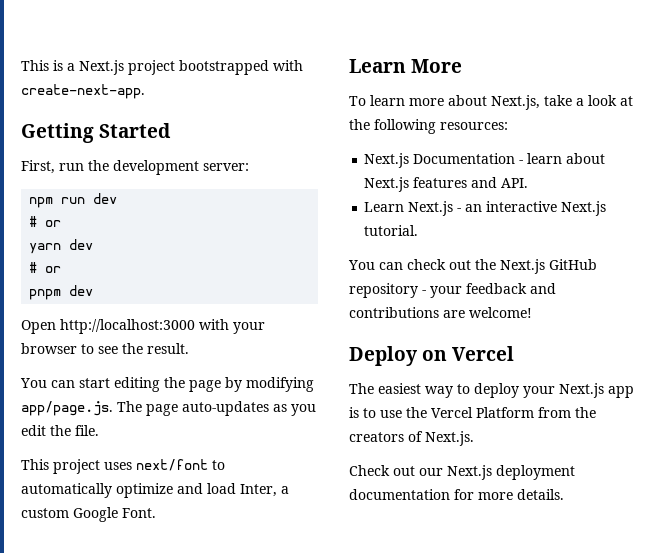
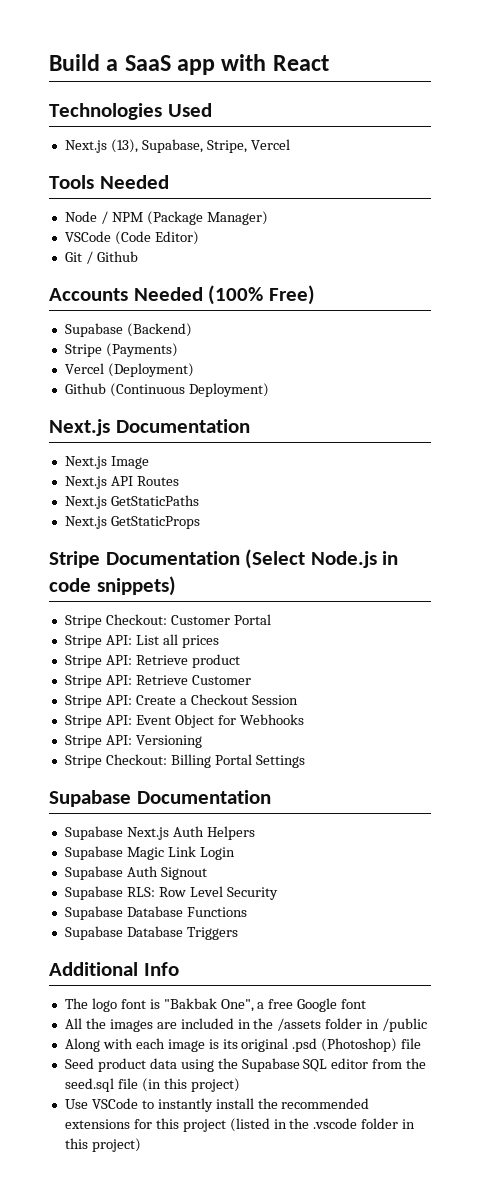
[21,60,303,75] [21,84,145,99] [21,123,172,143] [21,160,249,175] [29,193,118,208] [29,216,62,227] [29,239,94,254] [29,262,62,273] [29,285,94,300] [21,319,265,334] [21,343,189,354] [20,377,314,392] [21,401,316,416] [21,425,99,436] [21,459,225,474] [21,483,289,498] [21,507,156,522] [349,59,463,73] [349,95,633,110] [349,119,508,134] [364,153,606,168] [364,177,529,192] [364,201,607,216] [364,225,419,236] [348,259,597,274] [349,283,556,298] [349,307,532,318] [349,346,515,366] [349,383,634,398] [349,407,596,418] [349,431,474,446] [349,465,575,480] [349,489,564,500] This is a Next.js project bootstrapped with create-next-app. // Getting Started // First, run the development server: // npm run dev // # or // yarn dev // # or // pnpm dev // Open http://localhost:3000 with your browser to see the result. // You can start editing the page by modifying app/page.js. The page auto-updates as you edit the file. // This project uses next/font to automatically optimize and load Inter, a custom Google Font. // Learn More // To learn more about Next.js, take a look at the following resources: // Next.js Documentation - learn about Next.js features and API. // Learn Next.js - an interactive Next.js tutorial. // You can check out the Next.js GitHub repository - your feedback and contributions are welcome! // Deploy on Vercel // The easiest way to deploy your Next.js app is to use the Vercel Platform from the creators of Next.js. // Check out our Next.js deployment documentation for more details. -> [49,54,329,75] [49,103,212,120] [64,139,290,153] [49,175,169,189] [64,211,268,225] [64,231,199,245] [64,251,138,264] [49,285,315,305] [64,323,192,337] [64,343,178,357] [64,363,194,377] [64,383,269,397] [49,419,250,436] [64,456,149,469] [64,476,179,489] [64,495,199,509] [64,516,200,529] [49,549,399,569] [49,576,176,596] [64,614,271,628] [64,634,219,648] [64,654,240,668] [64,675,251,688] [64,694,298,708] [64,714,304,728] [64,735,202,748] [64,754,305,768] [49,790,271,807] [64,826,255,840] [64,846,235,860] [64,866,207,880] [64,886,278,900] [64,906,247,920] [64,926,238,940] [49,962,179,976] [64,998,367,1012] [64,1018,428,1032] [64,1038,422,1052] [64,1058,427,1072] [64,1078,240,1092] [64,1098,370,1112] [64,1118,416,1132] [64,1138,141,1152] Build a SaaS app with React // Technologies Used // Next.js (13), Supabase, Stripe, Vercel // Tools Needed // Node / NPM (Package Manager) // VSCode (Code Editor) // Git / Github // Accounts Needed (100% Free) // Supabase (Backend) // Stripe (Payments) // Vercel (Deployment) // Github (Continuous Deployment) // Next.js Documentation // Next.js Image // Next.js API Routes // Next.js GetStaticPaths // Next.js GetStaticProps // Stripe Documentation (Select Node.js in code snippets) // Stripe Checkout: Customer Portal // Stripe API: List all prices // Stripe API: Retrieve product // Stripe API: Retrieve Customer // Stripe API: Create a Checkout Session // Stripe API: Event Object for Webhooks // Stripe API: Versioning // Stripe Checkout: Billing Portal Settings // Supabase Documentation // Supabase Next.js Auth Helpers // Supabase Magic Link Login // Supabase Auth Signout // Supabase RLS: Row Level Security // Supabase Database Functions // Supabase Database Triggers // Additional Info // The logo font is "Bakbak One", a free Google font // All the images are included in the /assets folder in /public // Along with each image is its original .psd (Photoshop) file // Seed product data using the Supabase SQL editor from the seed.sql file (in this project) // Use VSCode to instantly install the recommended extensions for this project (listed in the .vscode folder in this project)

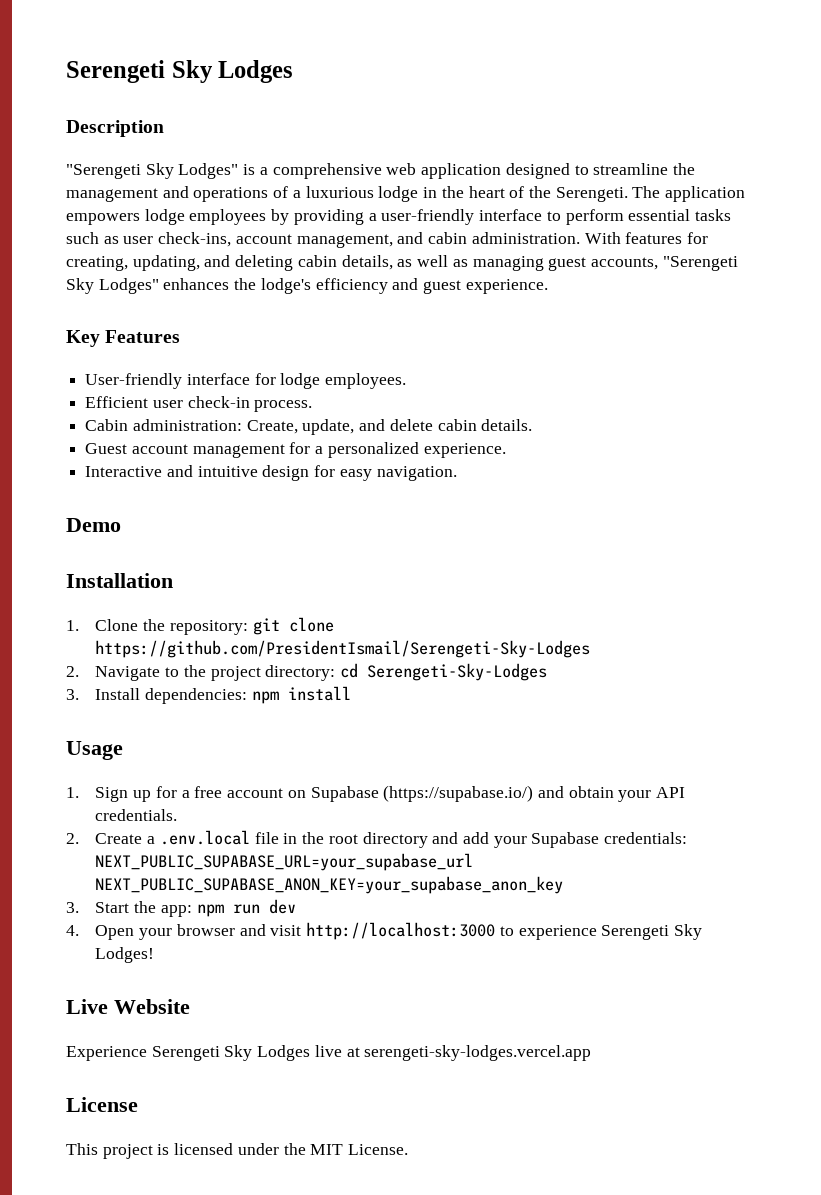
[49,54,329,75] [49,103,212,120] [64,139,290,153] [49,175,169,189] [64,211,268,225] [64,231,199,245] [64,251,138,264] [49,285,315,305] [64,323,192,337] [64,343,178,357] [64,363,194,377] [64,383,269,397] [49,419,250,436] [64,456,149,469] [64,476,179,489] [64,495,199,509] [64,516,200,529] [49,549,399,569] [49,576,176,596] [64,614,271,628] [64,634,219,648] [64,654,240,668] [64,675,251,688] [64,694,298,708] [64,714,304,728] [64,735,202,748] [64,754,305,768] [49,790,271,807] [64,826,255,840] [64,846,235,860] [64,866,207,880] [64,886,278,900] [64,906,247,920] [64,926,238,940] [49,962,179,976] [64,998,367,1012] [64,1018,428,1032] [64,1038,422,1052] [64,1058,427,1072] [64,1078,240,1092] [64,1098,370,1112] [64,1118,416,1132] [64,1138,141,1152] Build a SaaS app with React // Technologies Used // Next.js (13), Supabase, Stripe, Vercel // Tools Needed // Node / NPM (Package Manager) // VSCode (Code Editor) // Git / Github // Accounts Needed (100% Free) // Supabase (Backend) // Stripe (Payments) // Vercel (Deployment) // Github (Continuous Deployment) // Next.js Documentation // Next.js Image // Next.js API Routes // Next.js GetStaticPaths // Next.js GetStaticProps // Stripe Documentation (Select Node.js in code snippets) // Stripe Checkout: Customer Portal // Stripe API: List all prices // Stripe API: Retrieve product // Stripe API: Retrieve Customer // Stripe API: Create a Checkout Session // Stripe API: Event Object for Webhooks // Stripe API: Versioning // Stripe Checkout: Billing Portal Settings // Supabase Documentation // Supabase Next.js Auth Helpers // Supabase Magic Link Login // Supabase Auth Signout // Supabase RLS: Row Level Security // Supabase Database Functions // Supabase Database Triggers // Additional Info // The logo font is "Bakbak One", a free Google font // All the images are included in the /assets folder in /public // Along with each image is its original .psd (Photoshop) file // Seed product data using the Supabase SQL editor from the seed.sql file (in this project) // Use VSCode to instantly install the recommended extensions for this project (listed in the .vscode folder in this project) -> [66,60,294,83] [66,120,164,137] [66,163,695,179] [66,186,746,202] [66,209,731,225] [66,232,708,248] [66,255,738,271] [66,278,548,294] [66,330,181,347] [85,373,407,389] [85,396,313,412] [85,419,533,435] [85,442,506,458] [85,465,457,481] [66,518,121,532] [66,573,173,588] [66,617,334,635] [95,640,591,658] [66,663,548,681] [66,686,351,704] [66,741,123,760] [66,785,686,802] [95,809,178,821] [66,830,688,848] [95,853,474,871] [95,876,564,894] [66,899,296,917] [66,922,702,940] [95,947,155,963] [66,999,190,1014] [66,1045,592,1061] [66,1097,138,1112] [66,1143,409,1159] Serengeti Sky Lodges // Description // "Serengeti Sky Lodges" is a comprehensive web application designed to streamline the management and operations of a luxurious lodge in the heart of the Serengeti. The application empowers lodge employees by providing a user-friendly interface to perform essential tasks such as user check-ins, account management, and cabin administration. With features for creating, updating, and deleting cabin details, as well as managing guest accounts, "Serengeti Sky Lodges" enhances the lodge's efficiency and guest experience. // Key Features // User-friendly interface for lodge employees. // Efficient user check-in process. // Cabin administration: Create, update, and delete cabin details. // Guest account management for a personalized experience. // Interactive and intuitive design for easy navigation. // Demo // Installation // 1. Clone the repository: git clone https://github.com/PresidentIsmail/Serengeti-Sky-Lodges // 2. Navigate to the project directory: cd Serengeti-Sky-Lodges // 3. Install dependencies: npm install // Usage // 1. Sign up for a free account on Supabase (https://supabase.io/) and obtain your API credentials. // 2. Create a .env.local file in the root directory and add your Supabase credentials: NEXT_PUBLIC_SUPABASE_URL=your_supabase_url NEXT_PUBLIC_SUPABASE_ANON_KEY=your_supabase_anon_key // 3. Start the app: npm run dev // 4. Open your browser and visit http://localhost:3000 to experience Serengeti Sky Lodges! // Live Website // Experience Serengeti Sky Lodges live at serengeti-sky-lodges.vercel.app // License // This project is licensed under the MIT License.

